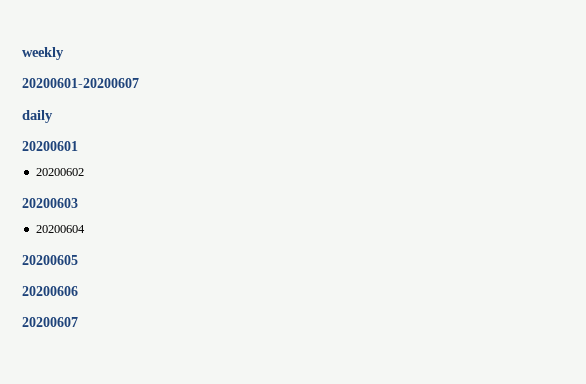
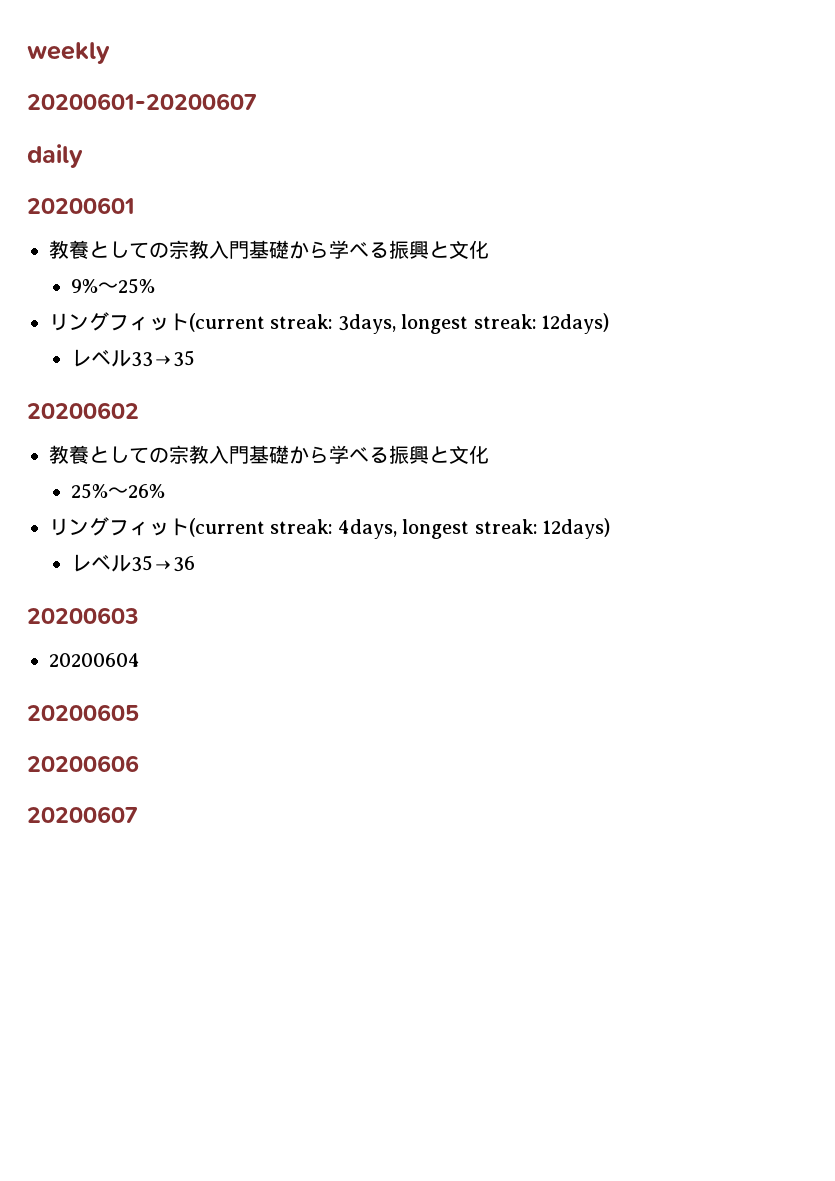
[35,168,84,176] 20200602 -> [49,240,489,259] [71,278,156,294] [49,312,609,334] [71,349,196,367] [27,402,139,419] [49,445,489,464] [71,483,166,499] [49,517,610,539] [71,554,196,572] 教養としての宗教入門基礎から学べる振興と文化 // 9%〜25% // リングフィット(current streak: 3days, longest streak: 12days) // レベル33→35 // 20200602 // 教養としての宗教入門基礎から学べる振興と文化 // 25%〜26% // リングフィット(current streak: 4days, longest streak: 12days) // レベル35→36

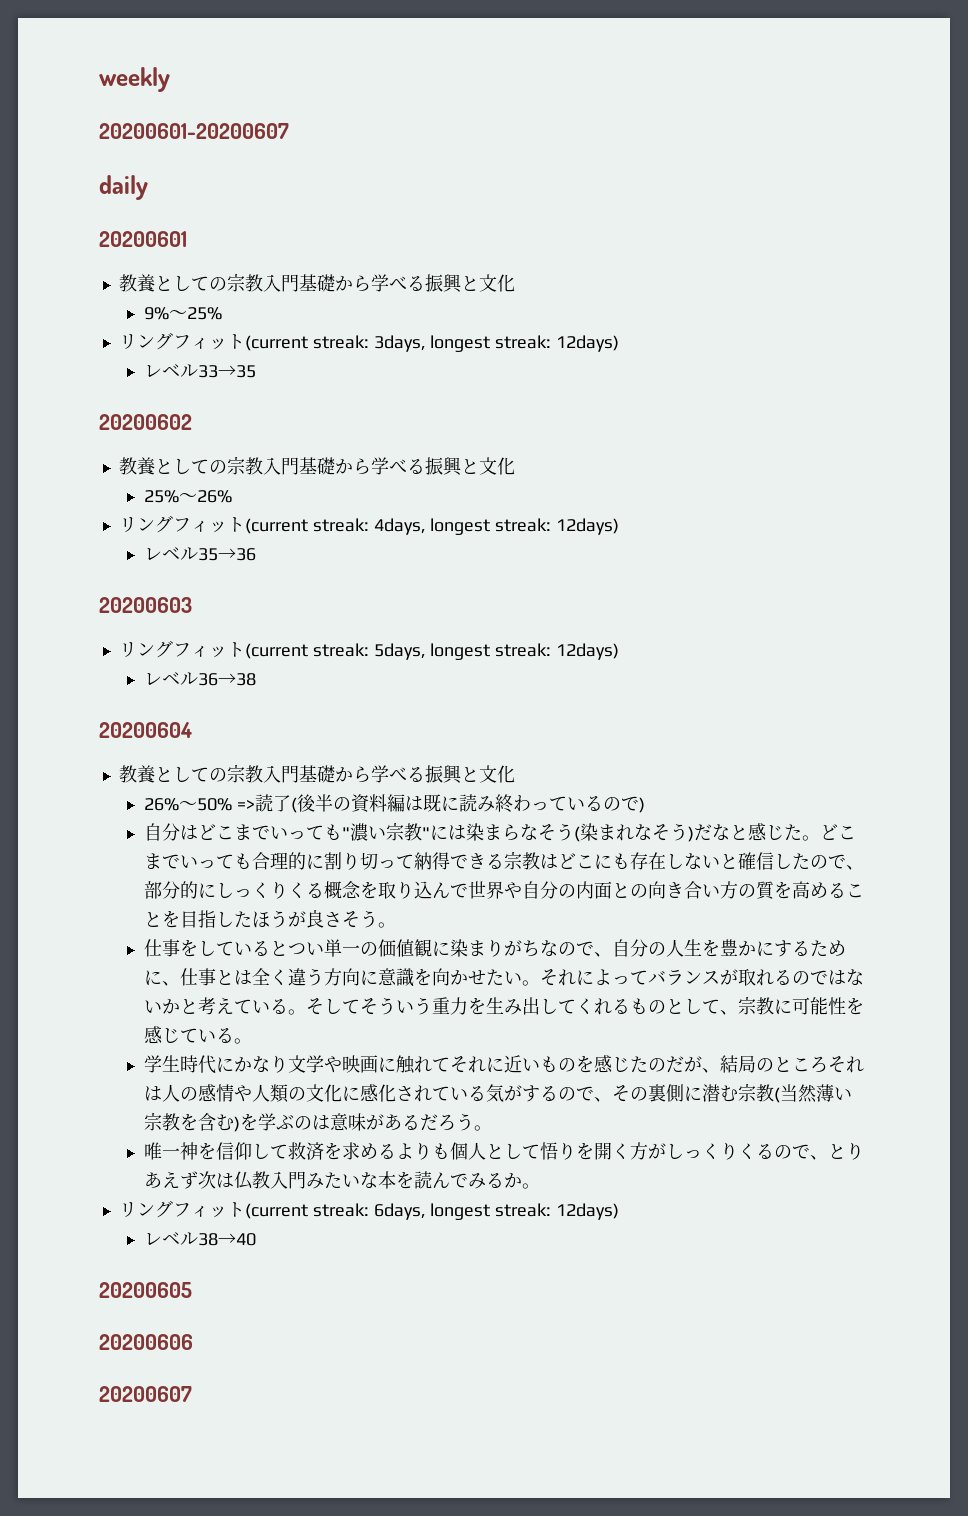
[49,653,140,667] 20200604 -> [118,640,620,660] [143,672,256,686] [99,722,192,738] [118,764,515,784] [143,794,645,813] [143,822,856,842] [143,851,864,870] [143,881,864,900] [143,910,396,928] [143,939,846,957] [143,968,864,987] [143,996,864,1015] [143,1026,252,1044] [143,1055,864,1074] [143,1083,852,1103] [143,1112,492,1132] [143,1142,864,1160] [143,1171,540,1190] [118,1200,620,1220] [143,1232,256,1246] リングフィット(current streak: 5days, longest streak: 12days) // レベル36→38 // 20200604 // 教養としての宗教入門基礎から学べる振興と文化 // 26%〜50% =>読了(後半の資料編は既に読み終わっているので) // 自分はどこまでいっても"濃い宗教"には染まらなそう(染まれなそう)だなと感じた。どこまでいっても合理的に割り切って納得できる宗教はどこにも存在しないと確信したので、部分的にしっくりくる概念を取り込んで世界や自分の内面との向き合い方の質を高めることを目指したほうが良さそう。 // 仕事をしているとつい単一の価値観に染まりがちなので、自分の人生を豊かにするために、仕事とは全く違う方向に意識を向かせたい。それによってバランスが取れるのではないかと考えている。そしてそういう重力を生み出してくれるものとして、宗教に可能性を感じている。 // 学生時代にかなり文学や映画に触れてそれに近いものを感じたのだが、結局のところそれは人の感情や人類の文化に感化されている気がするので、その裏側に潜む宗教(当然薄い宗教を含む)を学ぶのは意味があるだろう。 // 唯一神を信仰して救済を求めるよりも個人として悟りを開く方がしっくりくるので、とりあえず次は仏教入門みたいな本を読んでみるか。 // リングフィット(current streak: 6days, longest streak: 12days) // レベル38→40

